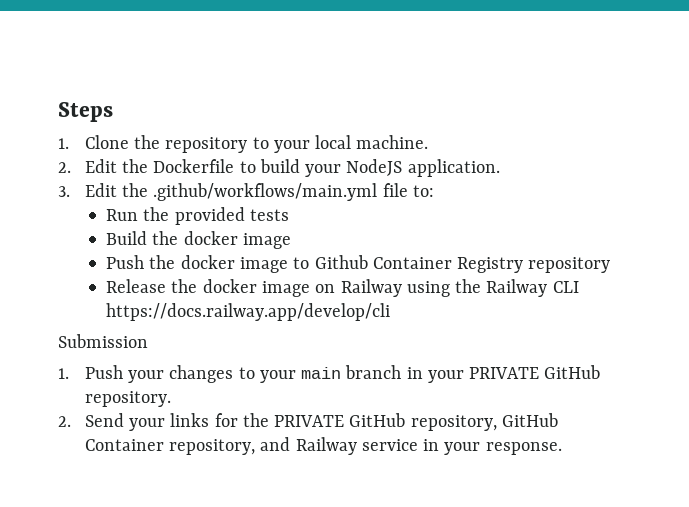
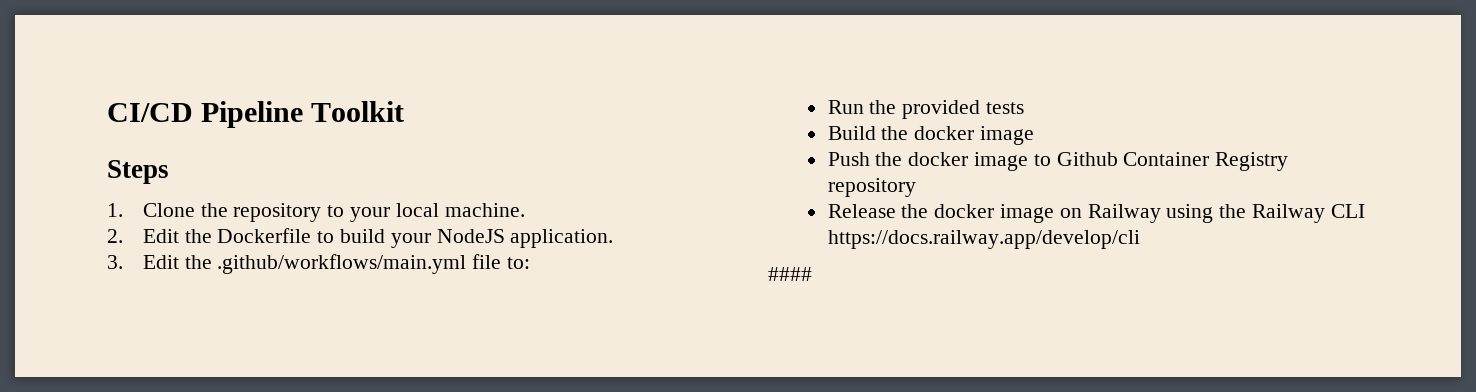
(58, 112) none -> [107,101,405,128] CI/CD Pipeline Toolkit //
[58,334,148,348] [58,365,601,383] [84,391,171,407] [58,413,558,431] [84,437,562,455] Submission // 1. Push your changes to your main branch in your PRIVATE GitHub repository. // 2. Send your links for the PRIVATE GitHub repository, GitHub Container repository, and Railway service in your response. -> [768,267,812,281] ####

